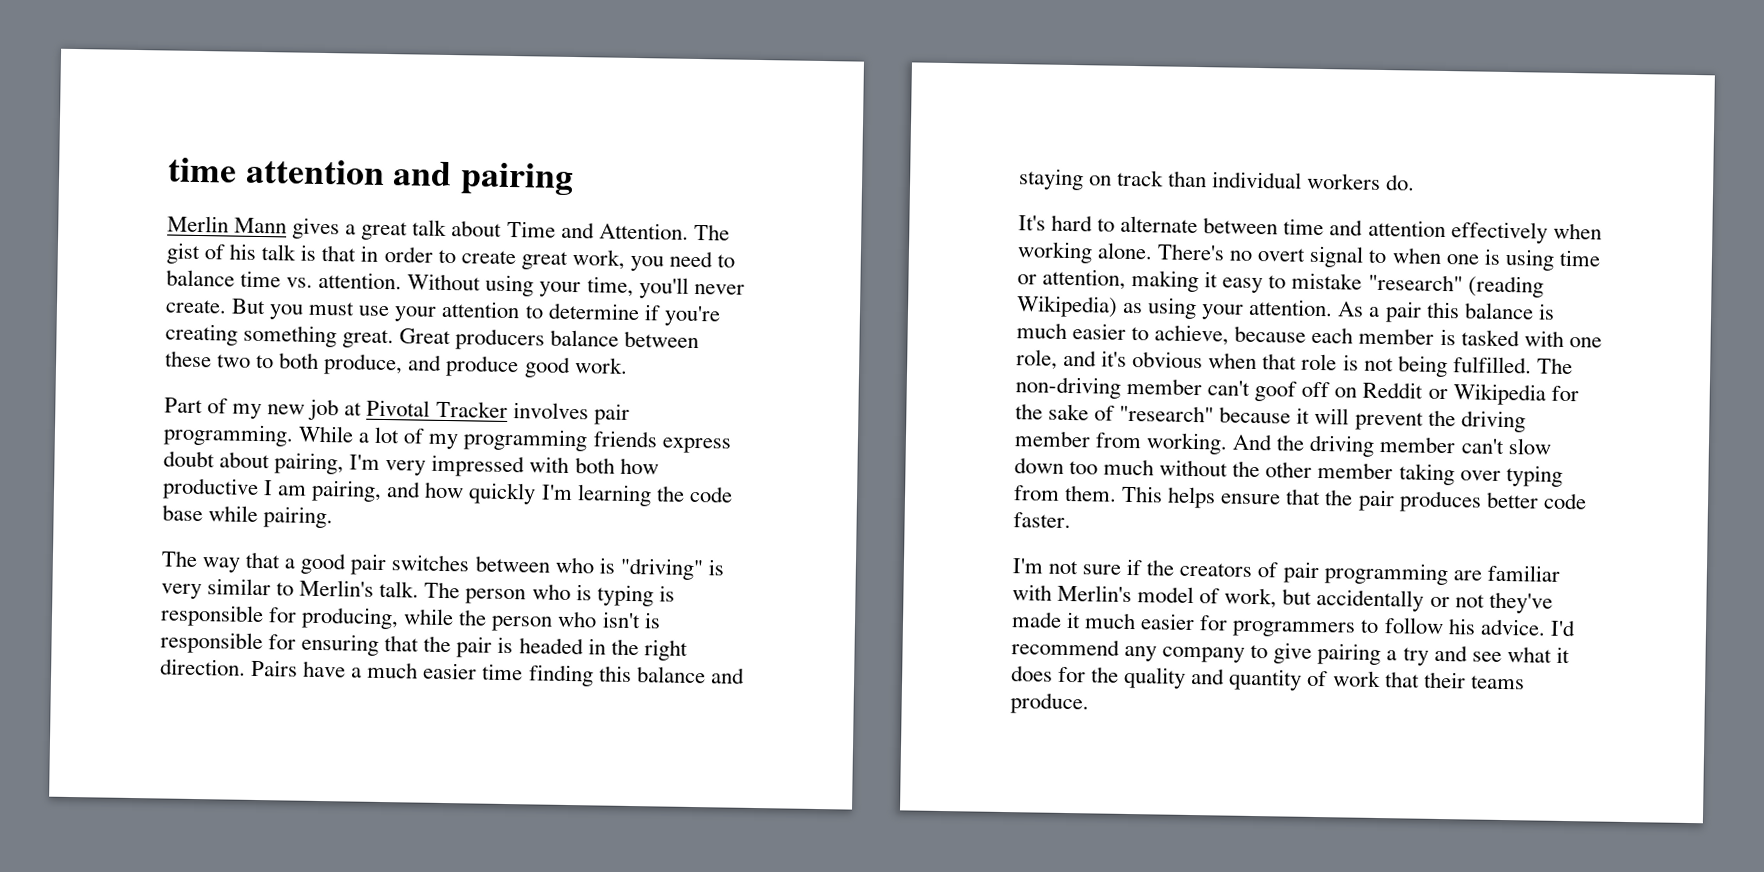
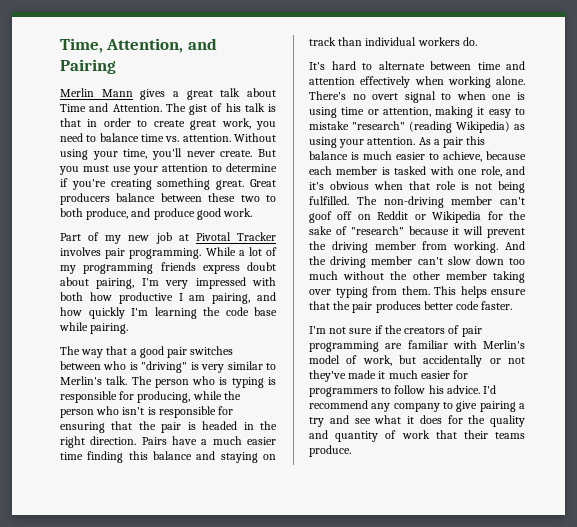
[167,157,574,197] time attention and pairing -> [60,38,217,53] [60,59,116,74] Time, Attention, and Pairing

